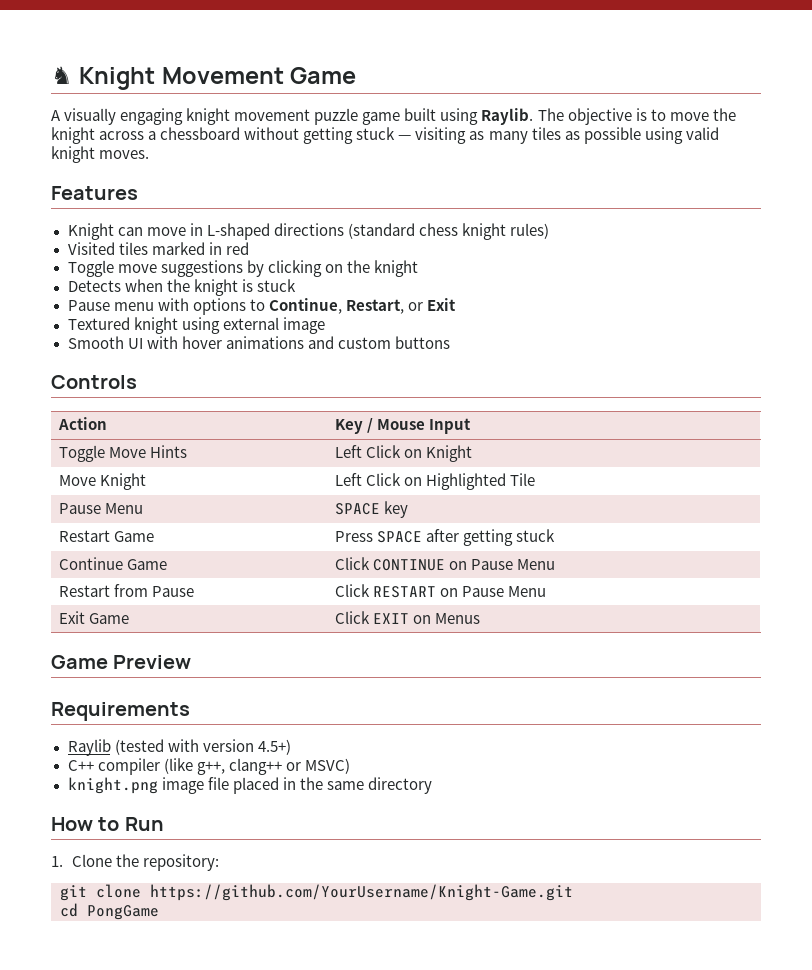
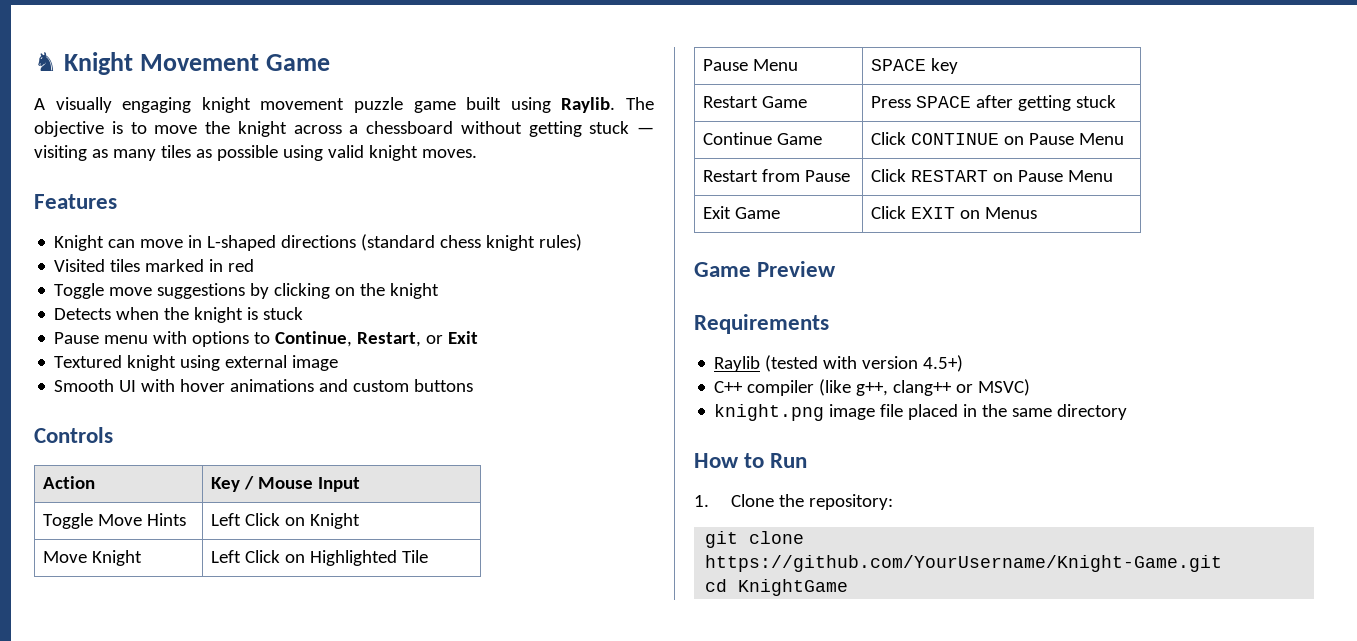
[87,905,159,920] PongGame -> [738,579,849,596] KnightGame

